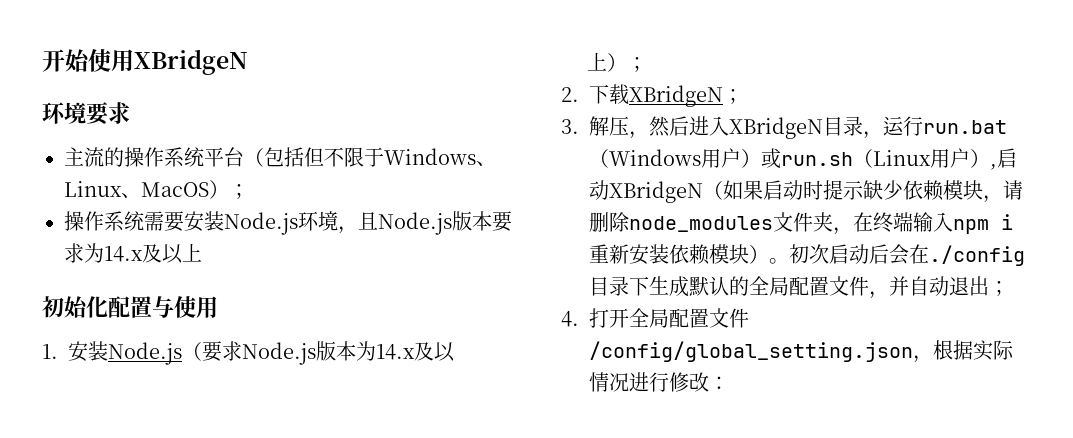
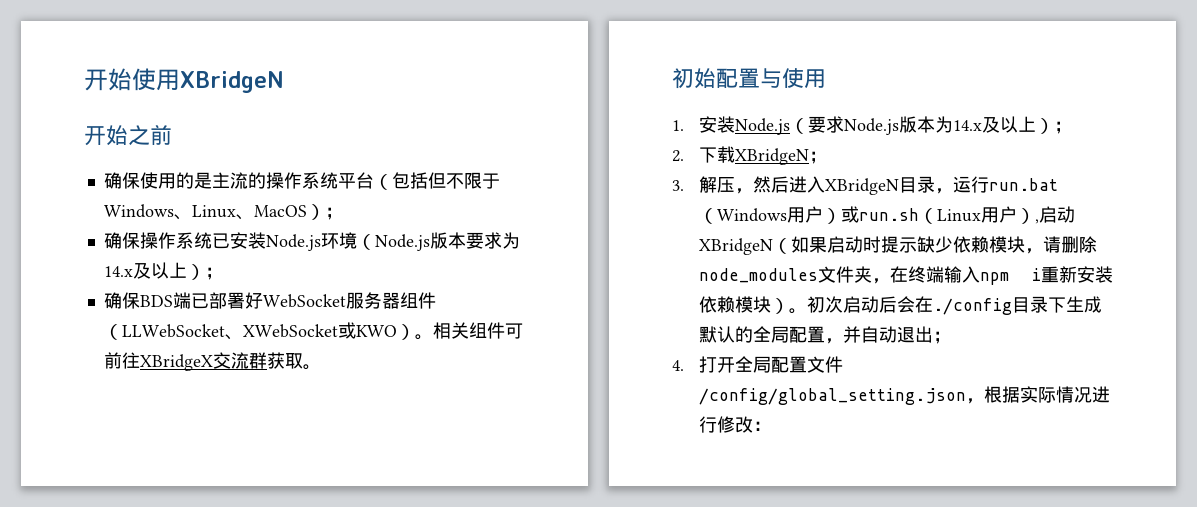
[42,102,130,125] 环境要求 // -> [84,124,172,146] [103,172,212,189] 开始之前 // 确保使用的是
[64,211,184,232] 操作系统需要 -> [103,232,230,249] 确保操作系统已
[338,212,378,234] ，且 -> [356,234,375,250] （
(202, 252) none -> [186,264,223,280] [103,292,436,309] [103,322,523,340] [103,352,321,371] ）； // 确保BDS端已部署好WebSocket服务器组件（LLWebSocket、XWebSocket或KWO）。相关组件可前往XBridgeX交流群获取。
[86,296,108,318] 化 -> (716, 78) none
[829,276,869,296] 文件 -> (825, 334) none

